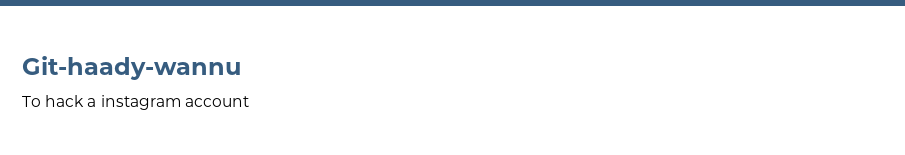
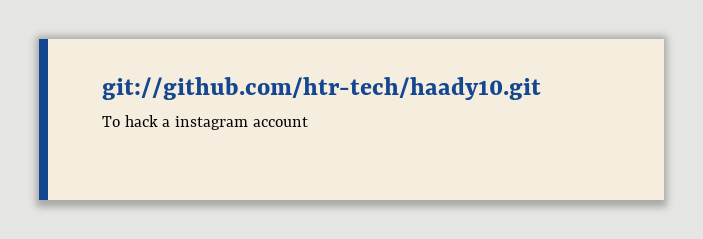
[22,56,241,80] Git-haady-wannu -> [102,77,541,100] git://github.com/htr-tech/haady10.git

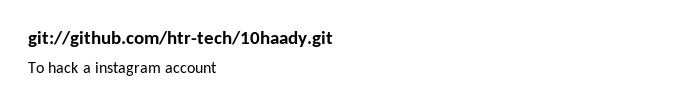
[102,77,541,100] git://github.com/htr-tech/haady10.git -> [28,31,333,47] git://github.com/htr-tech/10haady.git

